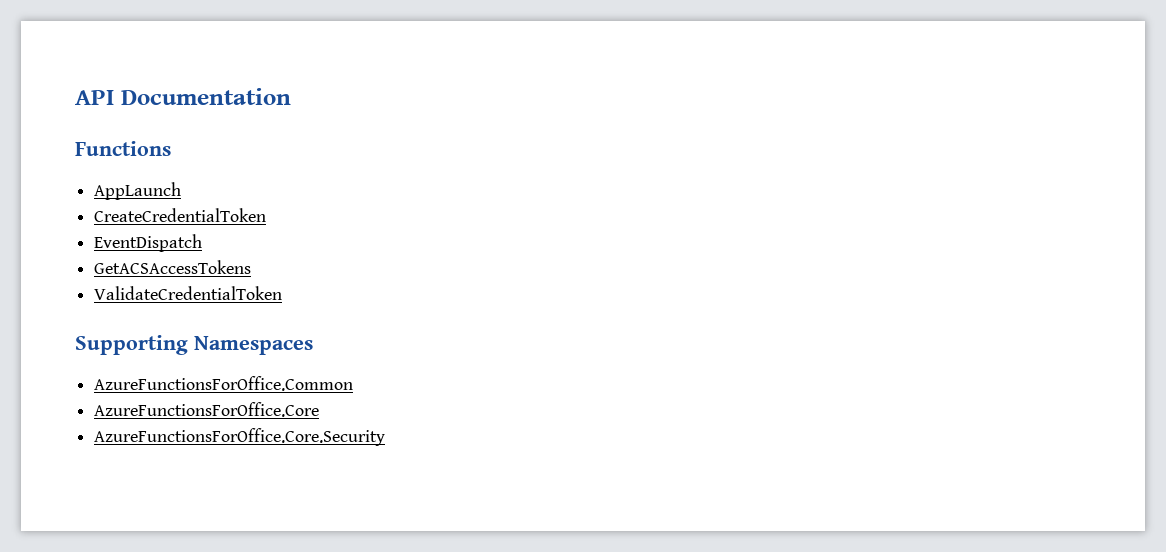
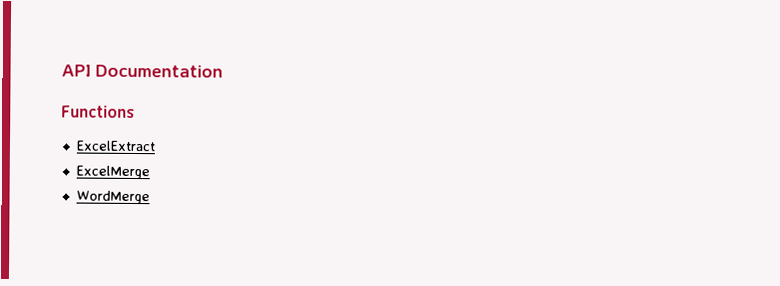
[94,182,182,200] [94,208,267,222] [94,234,203,252] [94,260,252,274] [94,286,283,300] [75,335,313,355] [94,376,354,391] [94,402,320,417] [94,428,386,446] AppLaunch // CreateCredentialToken // EventDispatch // GetACSAccessTokens // ValidateCredentialToken // Supporting Namespaces // AzureFunctionsForOffice.Common // AzureFunctionsForOffice.Core // AzureFunctionsForOffice.Core.Security -> [75,140,156,152] [75,165,150,180] [75,190,150,205] ExcelExtract // ExcelMerge // WordMerge

